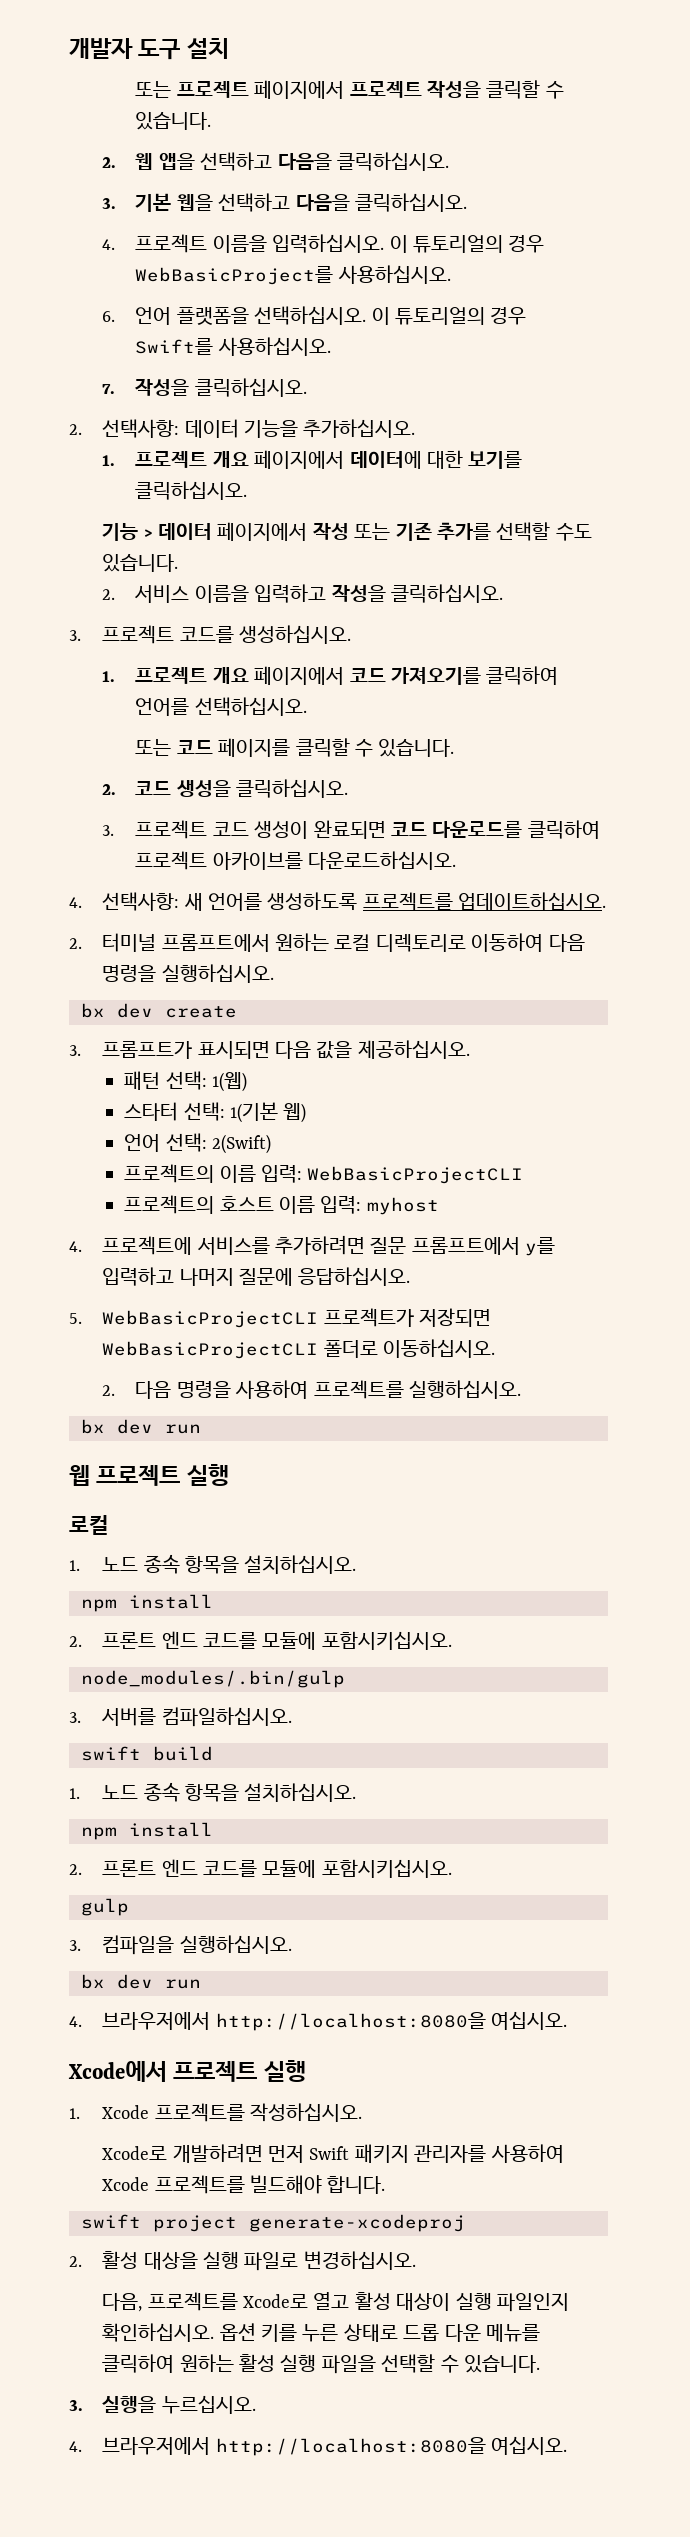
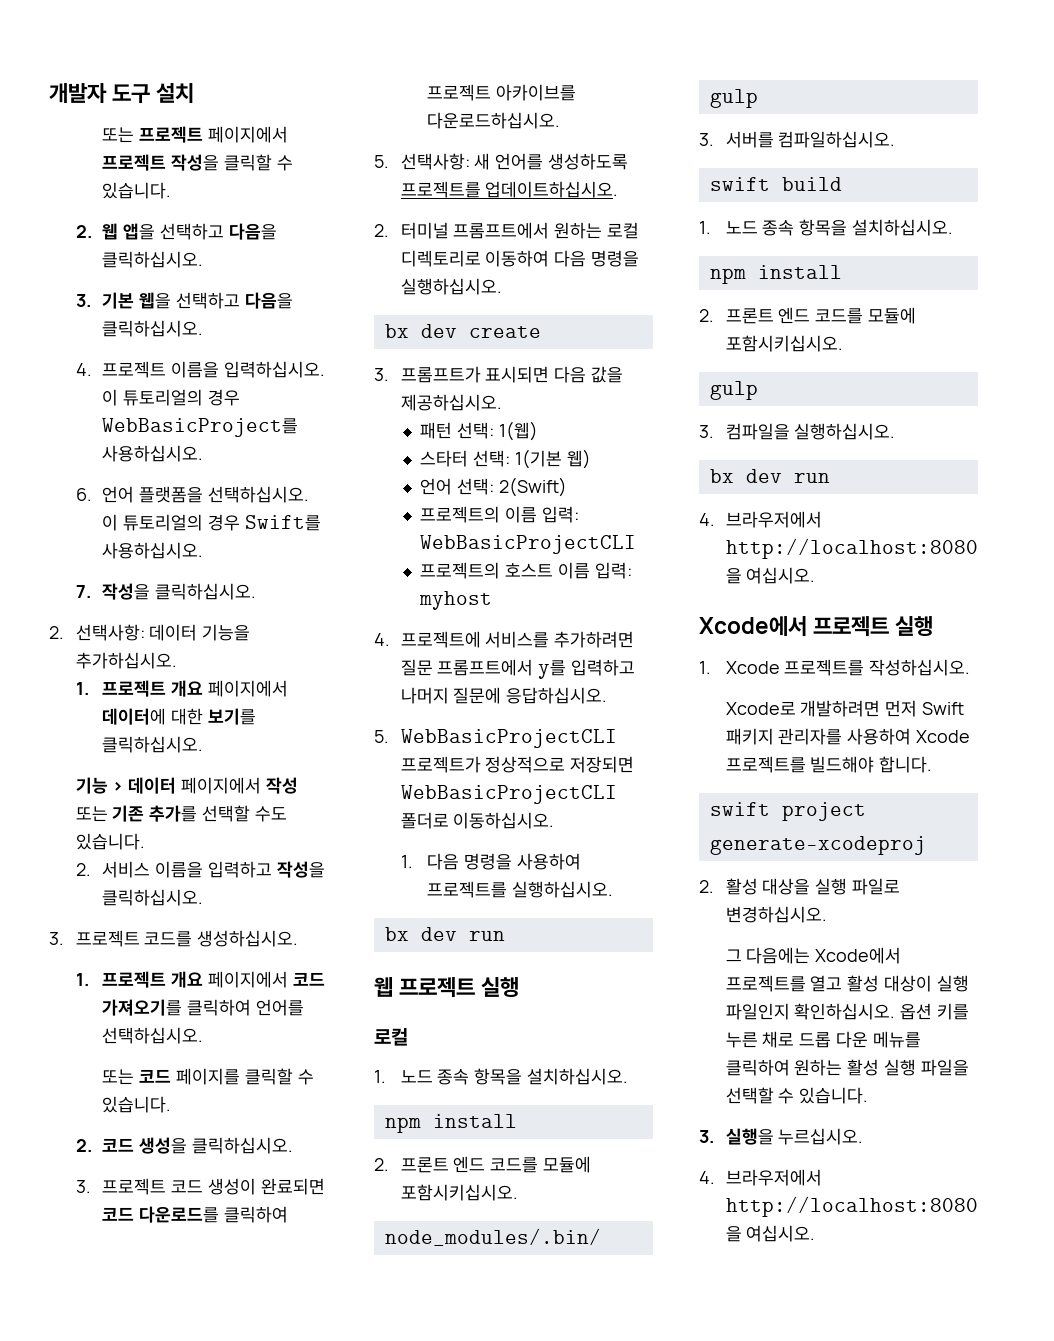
[69,897,82,908] 4. -> [374,155,389,168] 5.
(414, 1317) none -> [485,756,566,773] 정상적으로
[102,1385,116,1396] 2. -> [400,855,413,868] 1.
[102,2292,308,2312] 다음, 프로젝트를 Xcode로 -> [725,947,902,964] [725,975,806,992] 그 다음에는 Xcode에서 프로젝트를
[343,2324,398,2342] 상태로 -> [762,1031,795,1048] 채로

